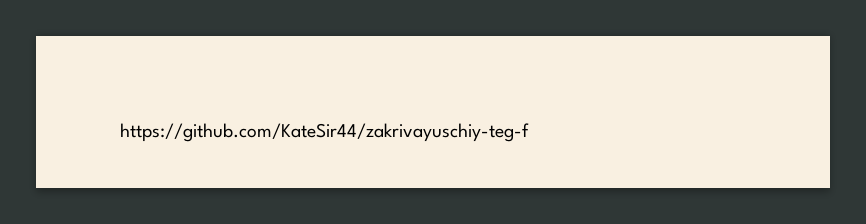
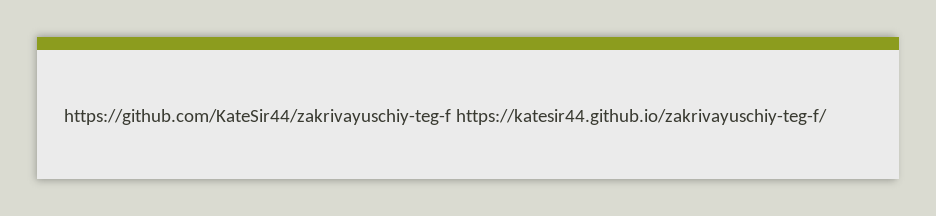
(529, 132) none -> [455,109,827,125] https://katesir44.github.io/zakrivayuschiy-teg-f/

